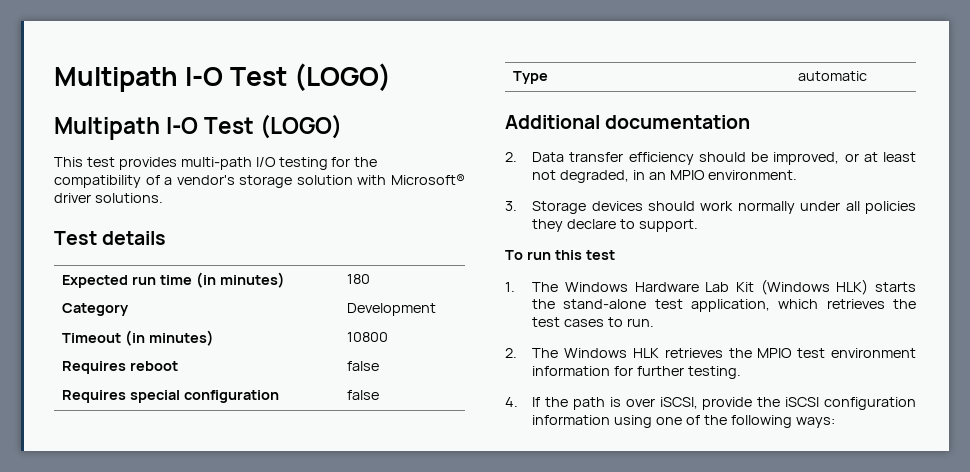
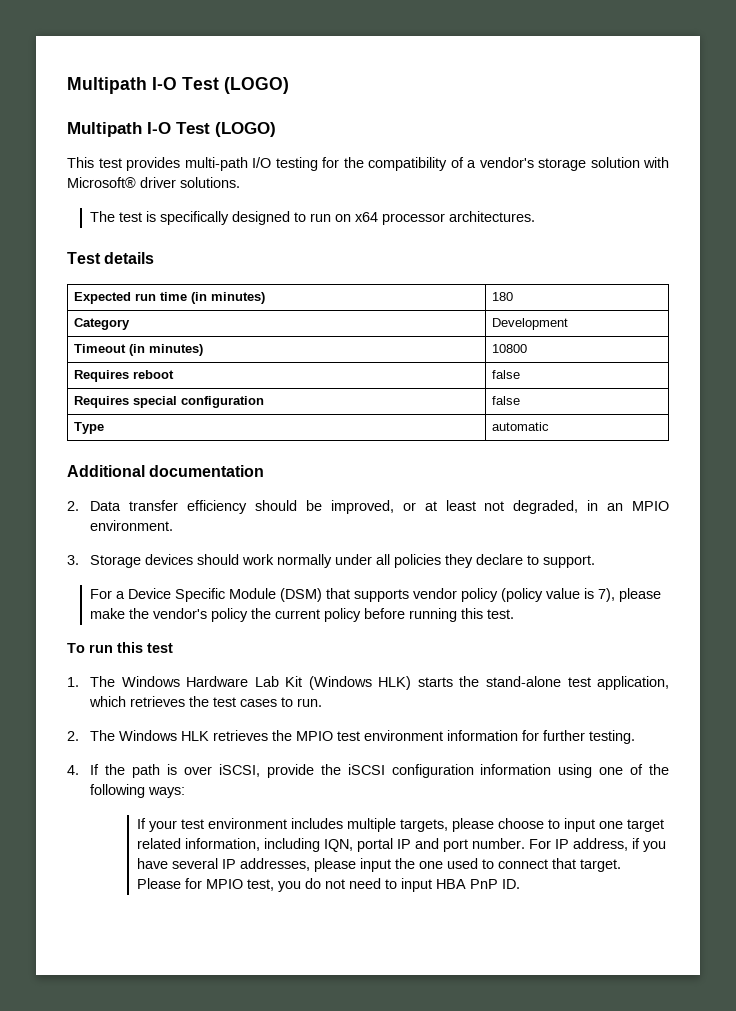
(163, 198) none -> [90,211,536,225] // The test is specifically designed to run on x64 processor architectures.
(698, 225) none -> [90,588,662,602] [90,608,515,622] // For a Device Specific Module (DSM) that supports vendor policy (policy value is 7), please make the vendor's policy the current policy before running this test.
(835, 422) none -> [137,818,665,832] [137,838,667,852] [137,858,622,872] [137,878,521,892] // If your test environment includes multiple targets, please choose to input one target related information, including IQN, portal IP and port number. For IP address, if you have several IP addresses, please input the one used to connect that target. Please for MPIO test, you do not need to input HBA PnP ID.

